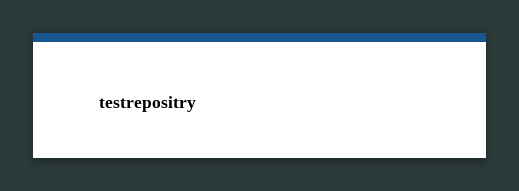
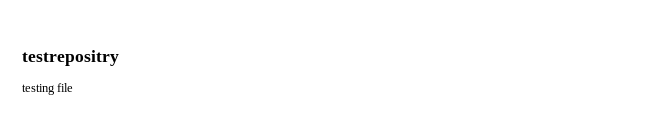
(196, 104) none -> [22,83,74,95] // testing file

